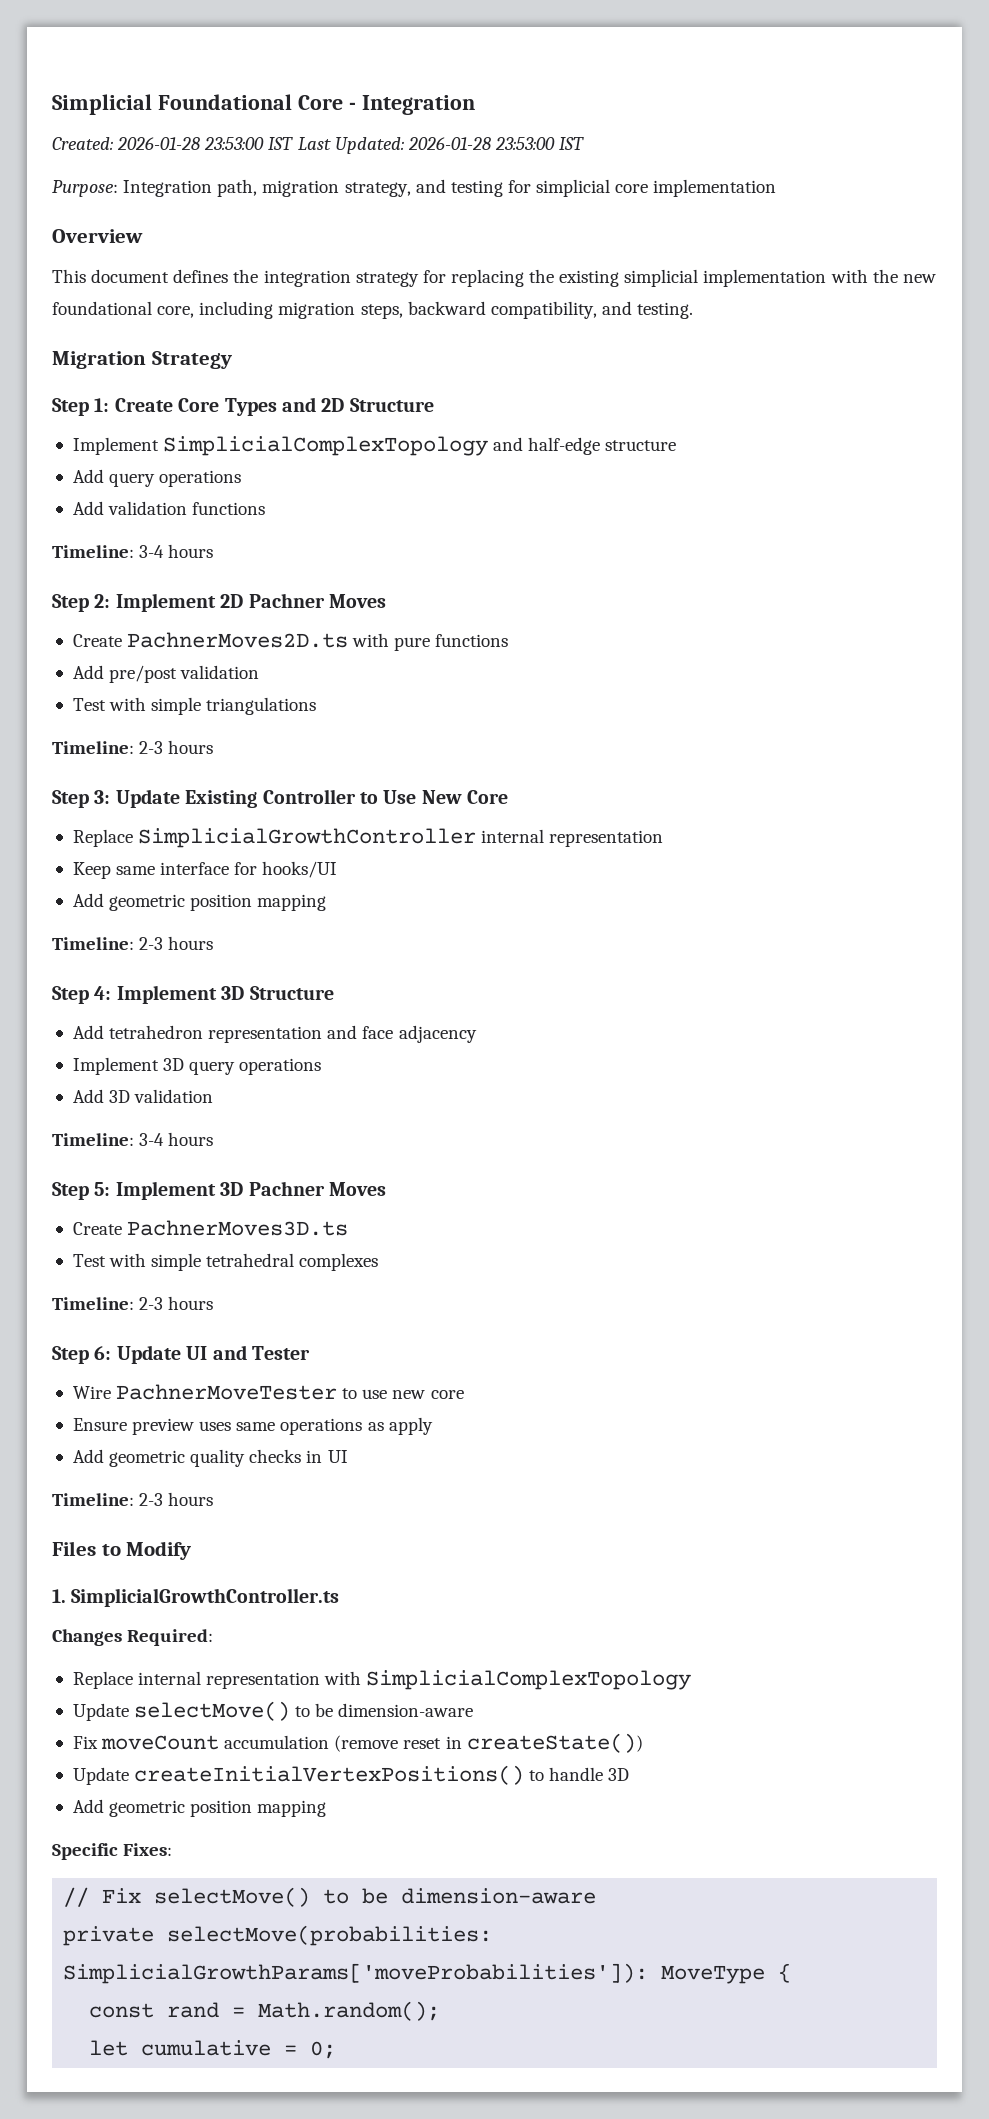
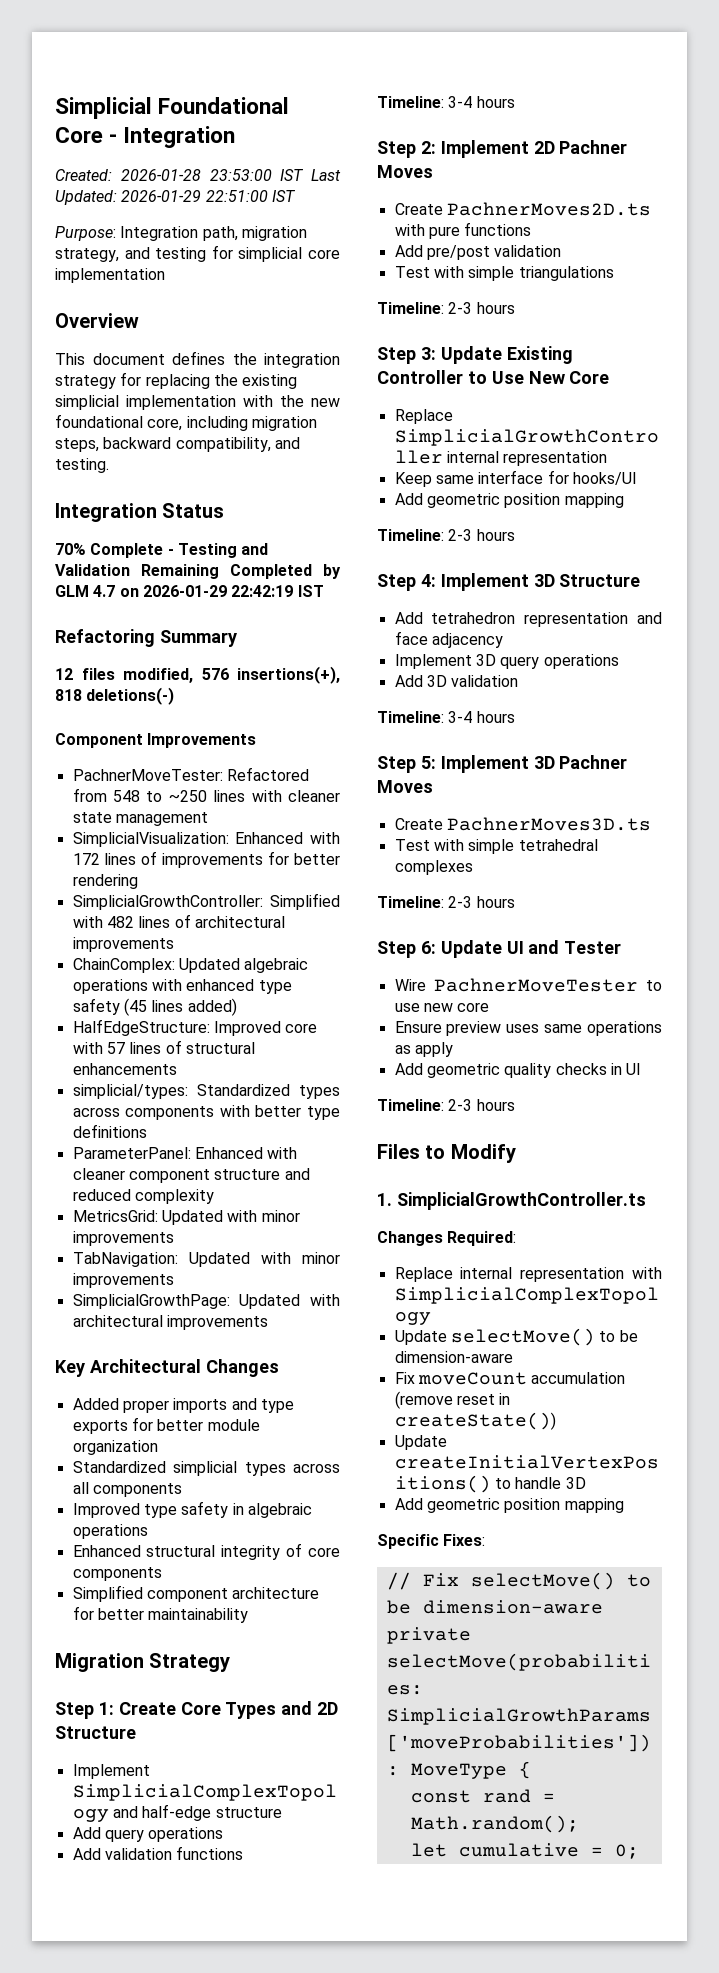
[407,137,555,150] 2026-01-28 23:53:00 -> [121,190,268,202] 2026-01-29 22:51:00
(694, 310) none -> [55,503,225,522] [55,543,269,558] [55,564,341,579] [55,585,324,597] [55,629,237,647] [55,666,340,684] [55,687,175,705] [55,733,257,748] [72,767,309,781] [72,788,340,802] [72,812,208,826] [72,832,340,847] [72,851,340,868] [72,874,138,889] [72,893,340,910] [72,914,285,928] [72,937,174,952] [72,958,309,973] [72,979,292,994] [72,998,237,1016] [72,1019,318,1036] [72,1040,255,1054] [72,1063,177,1075] [72,1084,340,1099] [72,1105,340,1120] [72,1124,147,1138] [72,1147,298,1159] [72,1168,310,1183] [72,1189,214,1204] [72,1210,300,1225] [72,1231,174,1246] [72,1252,340,1267] [72,1273,174,1288] [72,1294,340,1309] [72,1315,268,1330] [55,1359,279,1377] [72,1398,294,1413] [72,1417,260,1434] [72,1440,158,1455] [72,1461,340,1476] [72,1482,182,1497] [72,1501,312,1518] [72,1524,148,1539] [72,1543,340,1560] [72,1567,162,1581] [72,1585,320,1602] [72,1606,249,1623] // Integration Status // 70% Complete - Testing and Validation Remaining Completed by GLM 4.7 on 2026-01-29 22:42:19 IST // Refactoring Summary // 12 files modified, 576 insertions(+), 818 deletions(-) // Component Improvements // PachnerMoveTester: Refactored from 548 to ~250 lines with cleaner state management // SimplicialVisualization: Enhanced with 172 lines of improvements for better rendering // SimplicialGrowthController: Simplified with 482 lines of architectural improvements // ChainComplex: Updated algebraic operations with enhanced type safety (45 lines added) // HalfEdgeStructure: Improved core with 57 lines of structural enhancements // simplicial/types: Standardized types across components with better type definitions // ParameterPanel: Enhanced with cleaner component structure and reduced complexity // MetricsGrid: Updated with minor improvements // TabNavigation: Updated with minor improvements // SimplicialGrowthPage: Updated with architectural improvements // Key Architectural Changes // Added proper imports and type exports for better module organization // Standardized simplicial types across all components // Improved type safety in algebraic operations // Enhanced structural integrity of core components // Simplified component architecture for better maintainability

